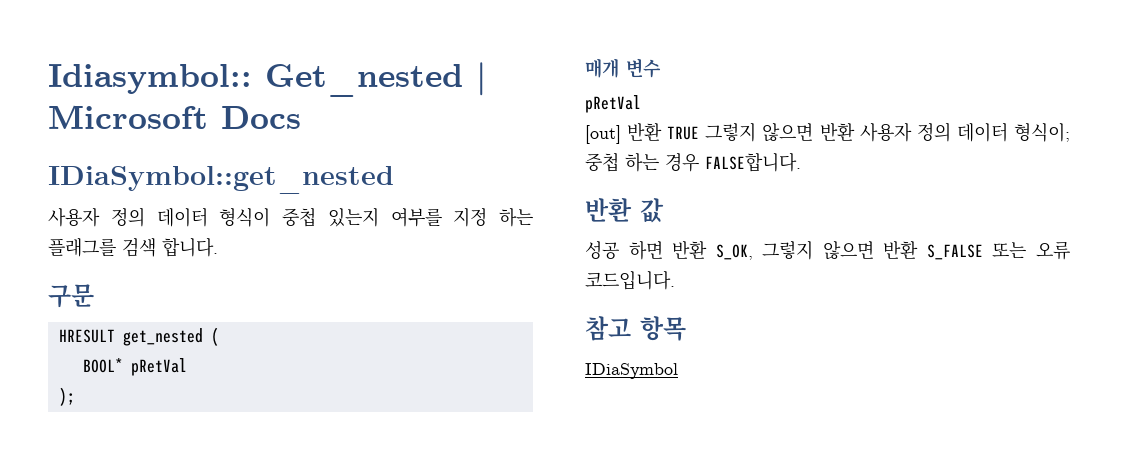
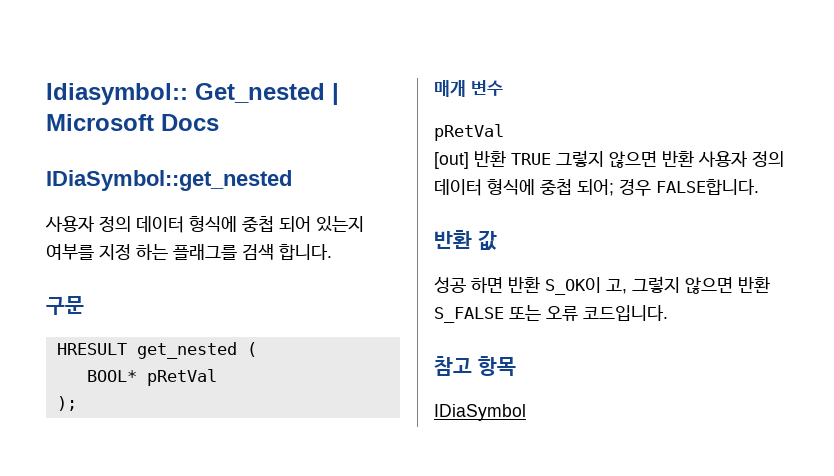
[219,207,316,227] 형식이 중첩 -> [189,216,311,232] 형식에 중첩 되어
[1013,123,1070,142] [585,152,659,172] 형식이; 중첩 하는 -> [487,179,614,196] 형식에 중첩 되어;
[715,244,753,260] S_OK, -> [545,277,627,295] S_OK이 고,

